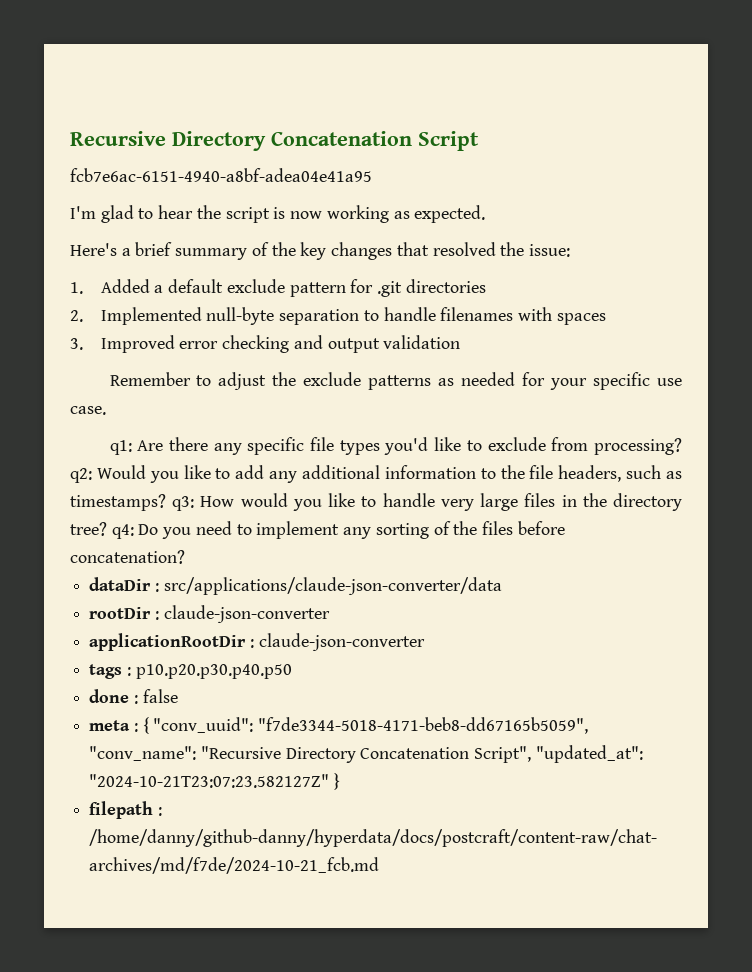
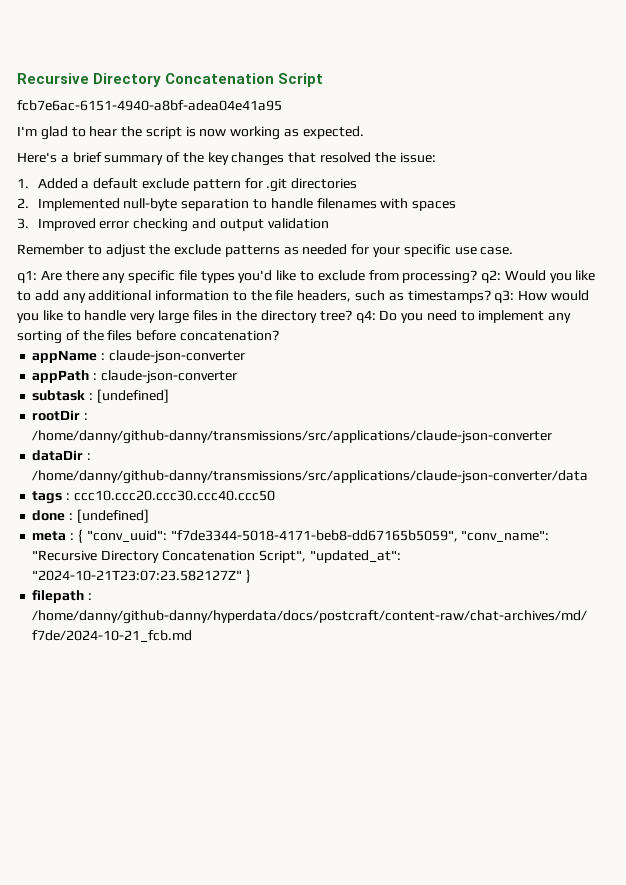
[89,577,502,595] [89,605,330,623] [89,633,425,651] dataDir : src/applications/claude-json-converter/data // rootDir : claude-json-converter // applicationRootDir : claude-json-converter -> [32,350,245,364] [32,370,237,384] [32,389,169,403] [32,410,89,421] [32,430,553,444] [32,450,92,461] [32,470,589,484] appName : claude-json-converter // appPath : claude-json-converter // subtask : [undefined] // rootDir : /home/danny/github-danny/transmissions/src/applications/claude-json-converter // dataDir : /home/danny/github-danny/transmissions/src/applications/claude-json-converter/data
[135,664,292,679] p10.p20.p30.p40.p50 -> [73,490,275,501] ccc10.ccc20.ccc30.ccc40.ccc50
[142,689,178,703] false -> [76,509,149,523] [undefined]

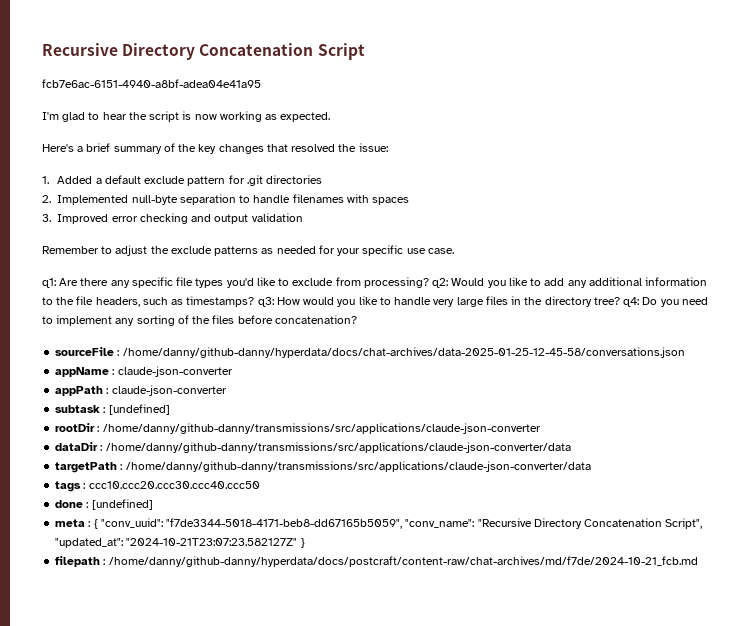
(279, 335) none -> [55,347,685,358] // sourceFile : /home/danny/github-danny/hyperdata/docs/chat-archives/data-2025-01-25-12-45-58/conversations.json
(589, 477) none -> [55,461,591,473] // targetPath : /home/danny/github-danny/transmissions/src/applications/claude-json-converter/data

